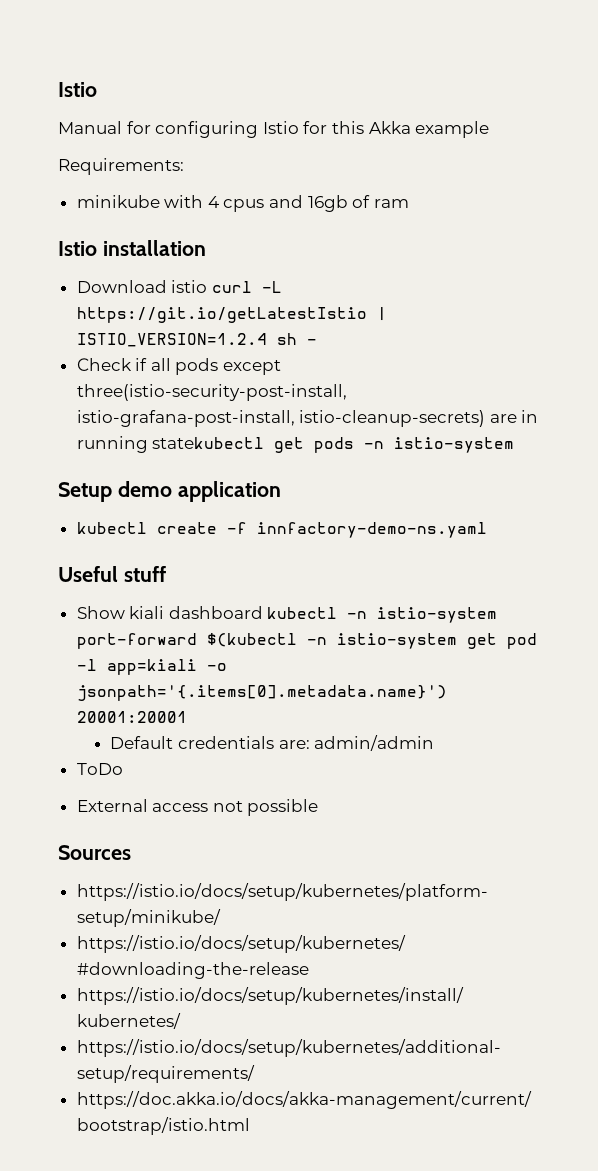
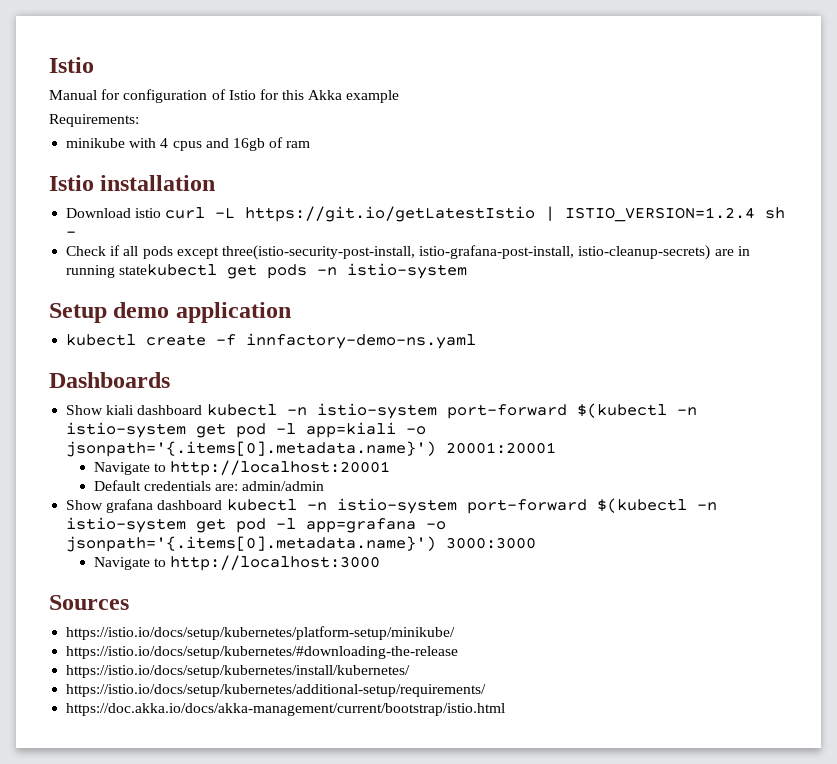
[155,121,259,138] configuring -> [123,89,226,103] configuration of
[58,566,166,582] Useful stuff -> [49,372,170,388] Dashboards
(187, 717) none -> [93,460,391,476] // Navigate to http://localhost:20001
[76,763,123,775] [76,799,319,816] ToDo // External access not possible -> [66,498,717,514] [66,517,447,533] [66,536,537,552] [93,555,381,571] Show grafana dashboard kubectl -n istio-system port-forward $(kubectl -n istio-system get pod -l app=grafana -o jsonpath='{.items[0].metadata.name}') 3000:3000 // Navigate to http://localhost:3000

